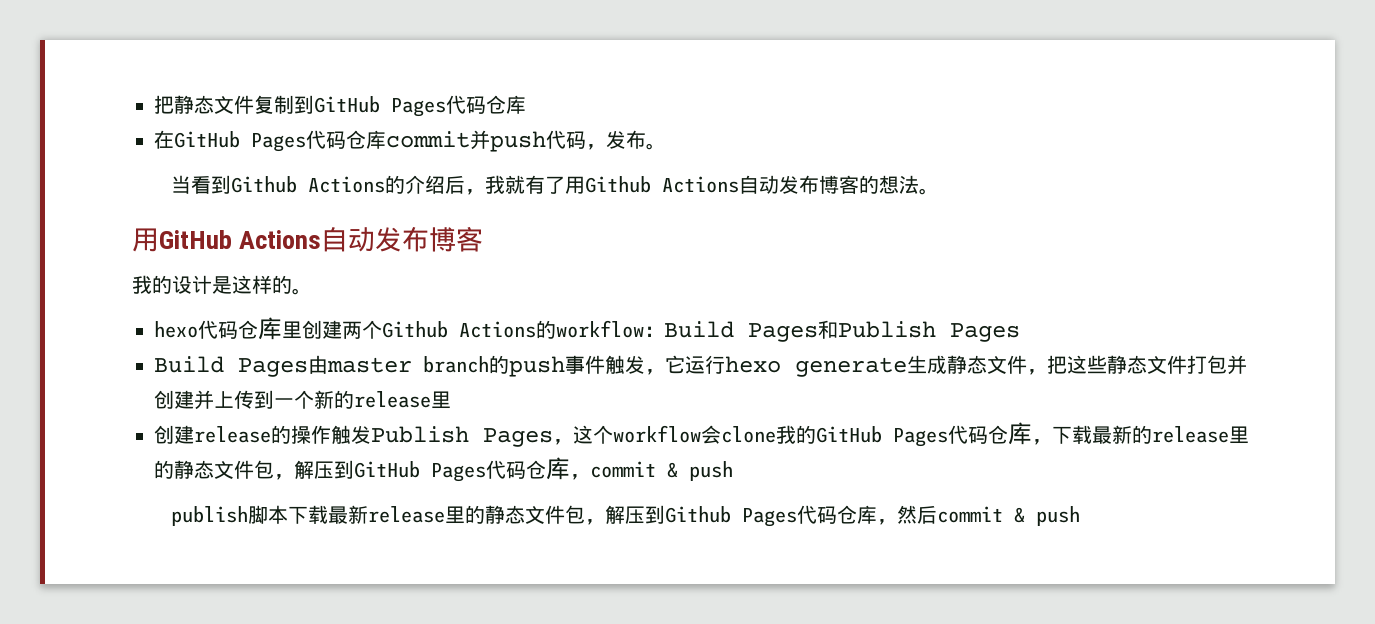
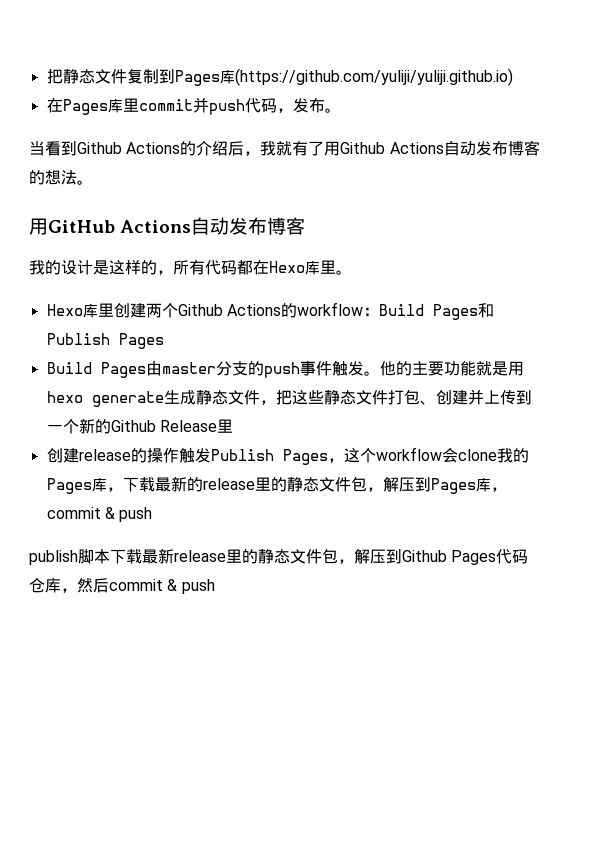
[314,95,526,117] [154,130,386,152] GitHub Pages代码仓库 // 在GitHub Pages代码仓库 -> [174,68,513,86] [46,98,139,115] Pages库(https://github.com/yuliji/yuliji.github.io) // 在Pages库里
[292,288,312,295] [154,320,258,339] 。 // hexo代码仓 -> [157,260,352,275] [46,304,83,316] ，所有代码都在Hexo库里。 // Hexo
[423,356,489,373] branch -> [215,361,248,376] 分支
[645,355,725,375] ，它运行 -> [363,361,524,376] 。他的主要功能就是用
[1227,355,1247,375] 并 -> [419,400,436,405] 、
[354,391,431,408] release -> [110,420,217,432] Github Release
[816,425,1008,447] GitHub Pages代码仓 -> [46,478,92,494] Pages
[354,460,546,482] GitHub Pages代码仓 -> [430,478,476,494] Pages

